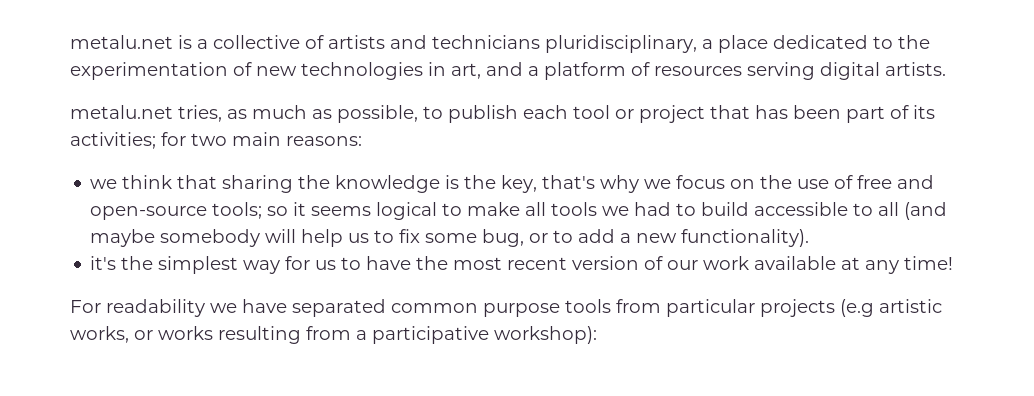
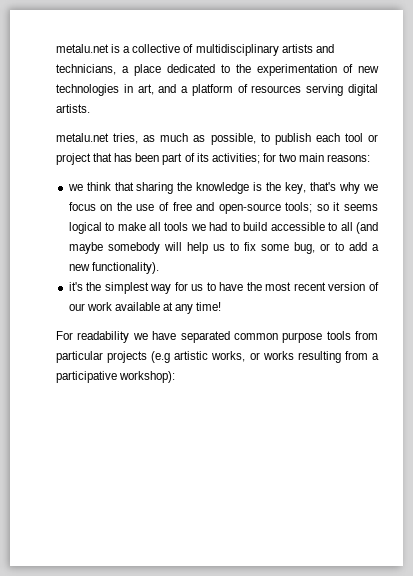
(324, 42) none -> [195,44,279,56] multidisciplinary
[432,35,697,53] technicians pluridisciplinary, -> [56,64,116,75] technicians,

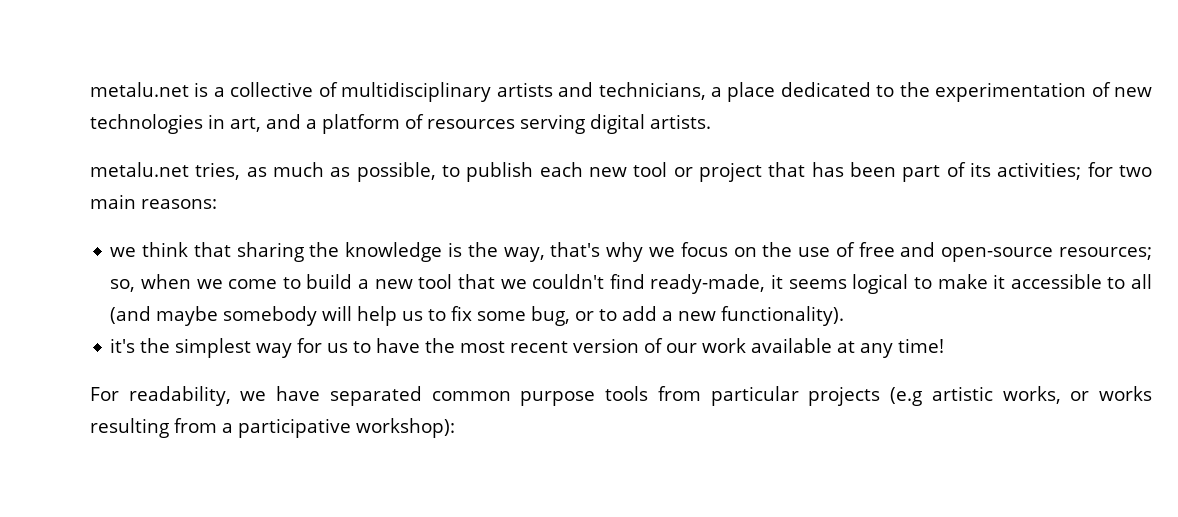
(340, 137) none -> [589,167,627,177] new
[285,182,307,194] key, -> [503,247,545,262] way,
[285,202,329,213] tools; so -> [1058,247,1152,260] [110,274,766,294] resources; so, when we come to build a new tool that we couldn't find ready-made,
[148,222,268,231] all tools we had to build -> [993,274,1006,289] it
[77,331,130,343] readability -> [128,386,231,406] readability,

